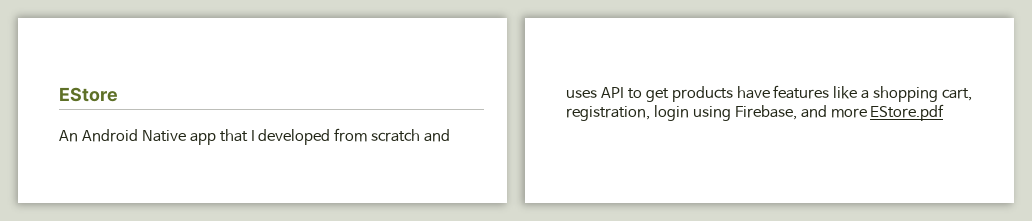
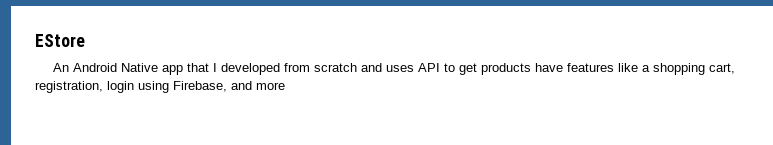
[870,104,945,121] EStore.pdf -> (285, 86) none

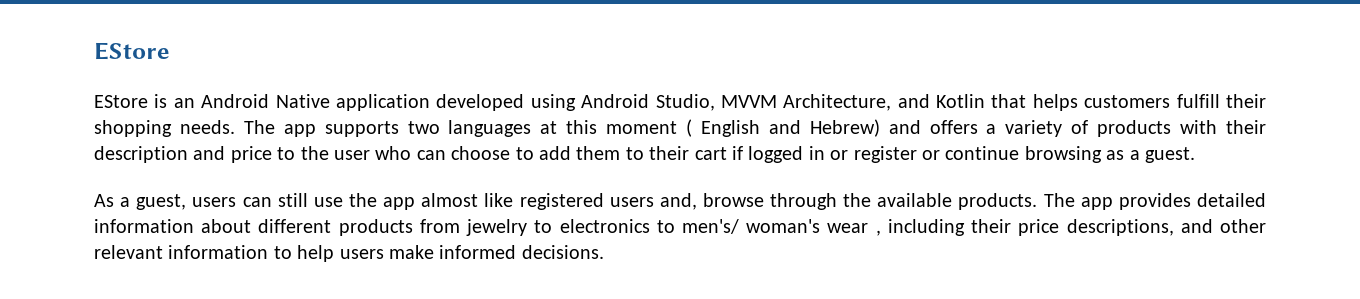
[52,63,735,75] [35,81,285,93] An Android Native app that I developed from scratch and uses API to get products have features like a shopping cart, registration, login using Firebase, and more -> [94,94,1267,111] [94,119,1267,137] [94,146,1195,163] [94,193,1266,210] [94,219,1266,236] [94,245,604,262] EStore is an Android Native application developed using Android Studio, MVVM Architecture, and Kotlin that helps customers fulfill their shopping needs. The app supports two languages at this moment ( English and Hebrew) and offers a variety of products with their description and price to the user who can choose to add them to their cart if logged in or register or continue browsing as a guest. // As a guest, users can still use the app almost like registered users and, browse through the available products. The app provides detailed information about different products from jewelry to electronics to men's/ woman's wear , including their price descriptions, and other relevant information to help users make informed decisions.

